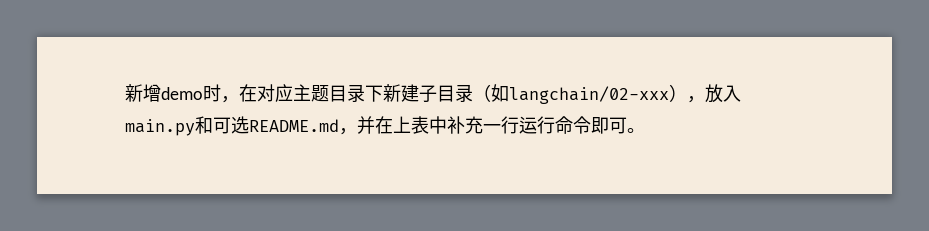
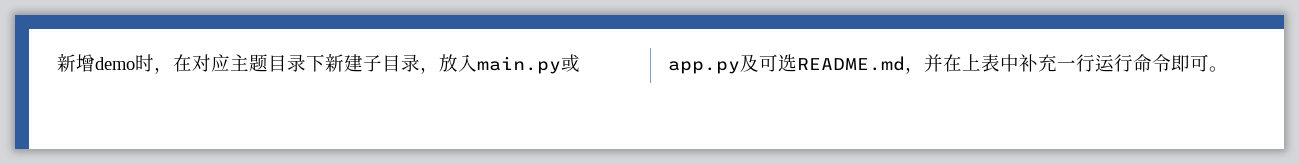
[473,84,687,104] （如langchain/02-xxx） -> (420, 63) none
[195,116,213,134] 和 -> [561,54,759,74] 或app.py及

